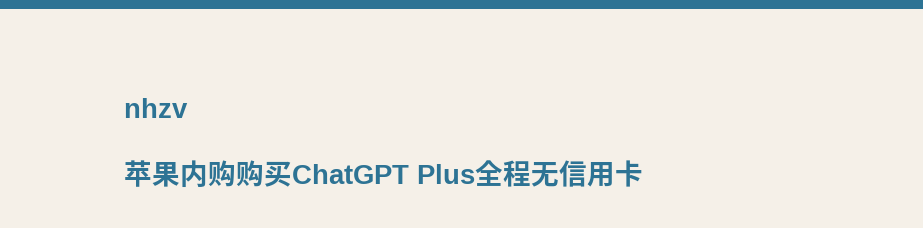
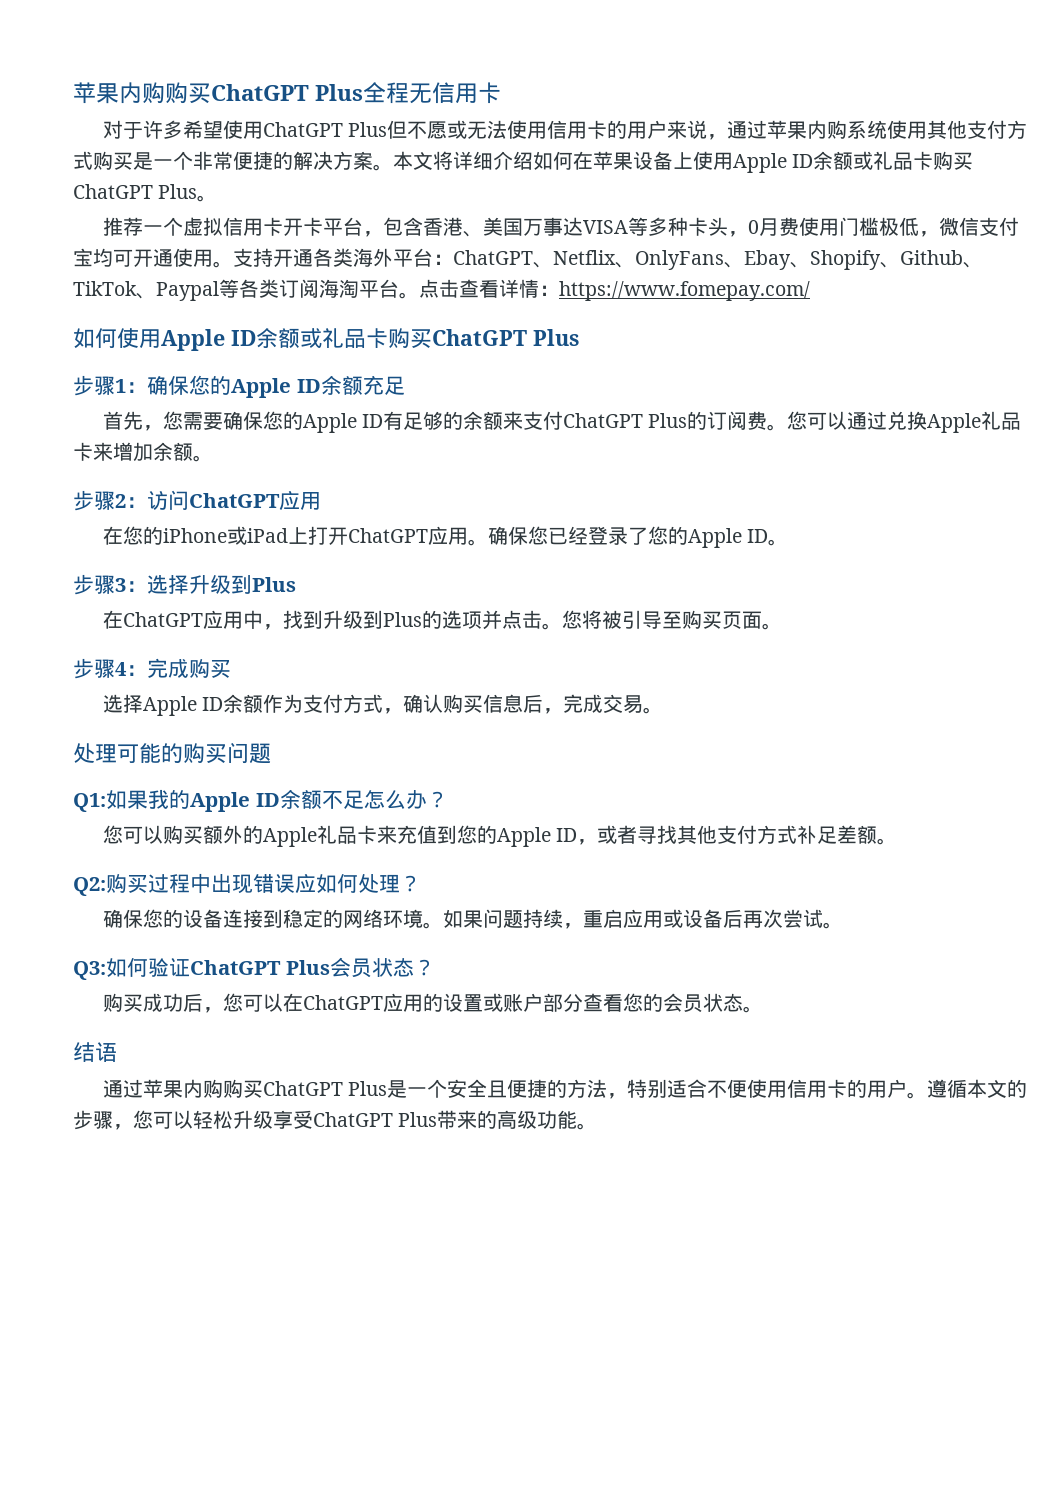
[124,98,188,118] nhzv // -> (73, 93) none
(643, 173) none -> [102,120,1028,140] [73,151,974,173] [73,184,218,202] [102,217,1019,237] [73,248,983,270] [73,279,810,301] [73,328,579,351] [73,375,405,398] [102,411,1022,433] [73,442,213,462] [73,490,321,511] [102,526,789,548] [73,574,296,595] [102,610,782,630] [73,658,231,679] [102,694,664,716] [73,742,271,764] [73,789,448,812] [102,825,898,847] [73,873,421,896] [102,909,843,929] [73,957,435,980] [102,993,763,1013] [73,1042,117,1062] [102,1079,1028,1099] [73,1110,598,1130] // 对于许多希望使用ChatGPT Plus但不愿或无法使用信用卡的用户来说，通过苹果内购系统使用其他支付方式购买是一个非常便捷的解决方案。本文将详细介绍如何在苹果设备上使用Apple ID余额或礼品卡购买ChatGPT Plus。 // 推荐一个虚拟信用卡开卡平台，包含香港、美国万事达VISA等多种卡头，0月费使用门槛极低，微信支付宝均可开通使用。支持开通各类海外平台：ChatGPT、Netflix、OnlyFans、Ebay、Shopify、Github、TikTok、Paypal等各类订阅海淘平台。点击查看详情：https://www.fomepay.com/ // 如何使用Apple ID余额或礼品卡购买ChatGPT Plus // 步骤1：确保您的Apple ID余额充足 // 首先，您需要确保您的Apple ID有足够的余额来支付ChatGPT Plus的订阅费。您可以通过兑换Apple礼品卡来增加余额。 // 步骤2：访问ChatGPT应用 // 在您的iPhone或iPad上打开ChatGPT应用。确保您已经登录了您的Apple ID。 // 步骤3：选择升级到Plus // 在ChatGPT应用中，找到升级到Plus的选项并点击。您将被引导至购买页面。 // 步骤4：完成购买 // 选择Apple ID余额作为支付方式，确认购买信息后，完成交易。 // 处理可能的购买问题 // Q1:如果我的Apple ID余额不足怎么办？ // 您可以购买额外的Apple礼品卡来充值到您的Apple ID，或者寻找其他支付方式补足差额。 // Q2:购买过程中出现错误应如何处理？ // 确保您的设备连接到稳定的网络环境。如果问题持续，重启应用或设备后再次尝试。 // Q3:如何验证ChatGPT Plus会员状态？ // 购买成功后，您可以在ChatGPT应用的设置或账户部分查看您的会员状态。 // 结语 // 通过苹果内购购买ChatGPT Plus是一个安全且便捷的方法，特别适合不便使用信用卡的用户。遵循本文的步骤，您可以轻松升级享受ChatGPT Plus带来的高级功能。

